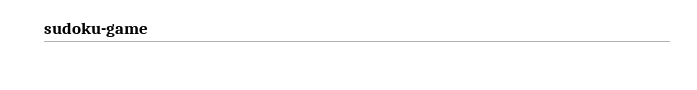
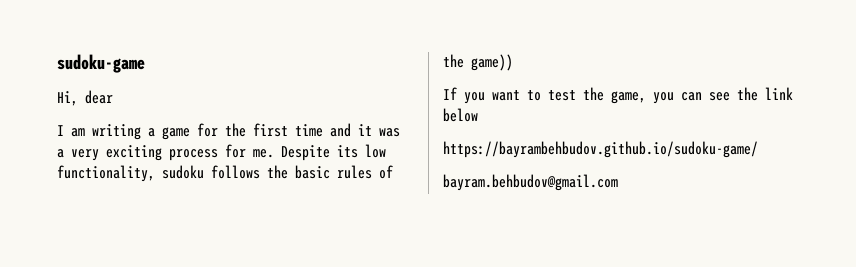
(148, 29) none -> [57,90,113,106] [57,123,400,140] [57,144,386,161] [57,165,393,182] [443,54,513,71] [443,87,793,104] [443,108,478,122] [443,141,758,158] [443,174,618,191] // Hi, dear // I am writing a game for the first time and it was a very exciting process for me. Despite its low functionality, sudoku follows the basic rules of the game)) // If you want to test the game, you can see the link below // https://bayrambehbudov.github.io/sudoku-game/ // bayram.behbudov@gmail.com

